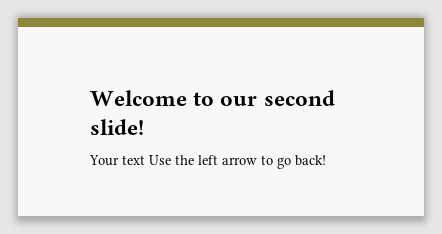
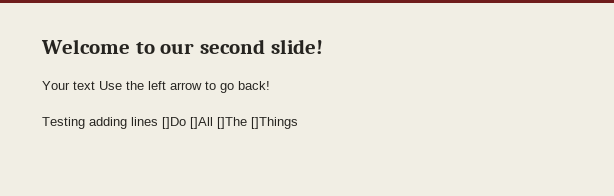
(326, 160) none -> [42,117,298,129] // Testing adding lines []Do []All []The []Things

